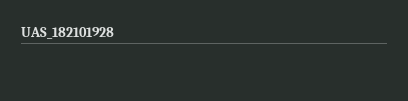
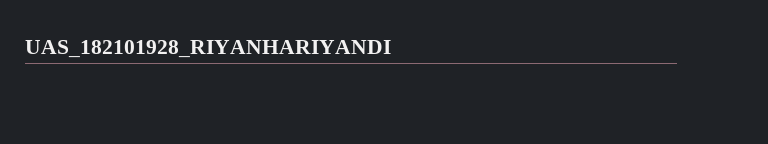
[21,27,114,39] UAS_182101928 -> [25,40,391,58] UAS_182101928_RIYANHARIYANDI

